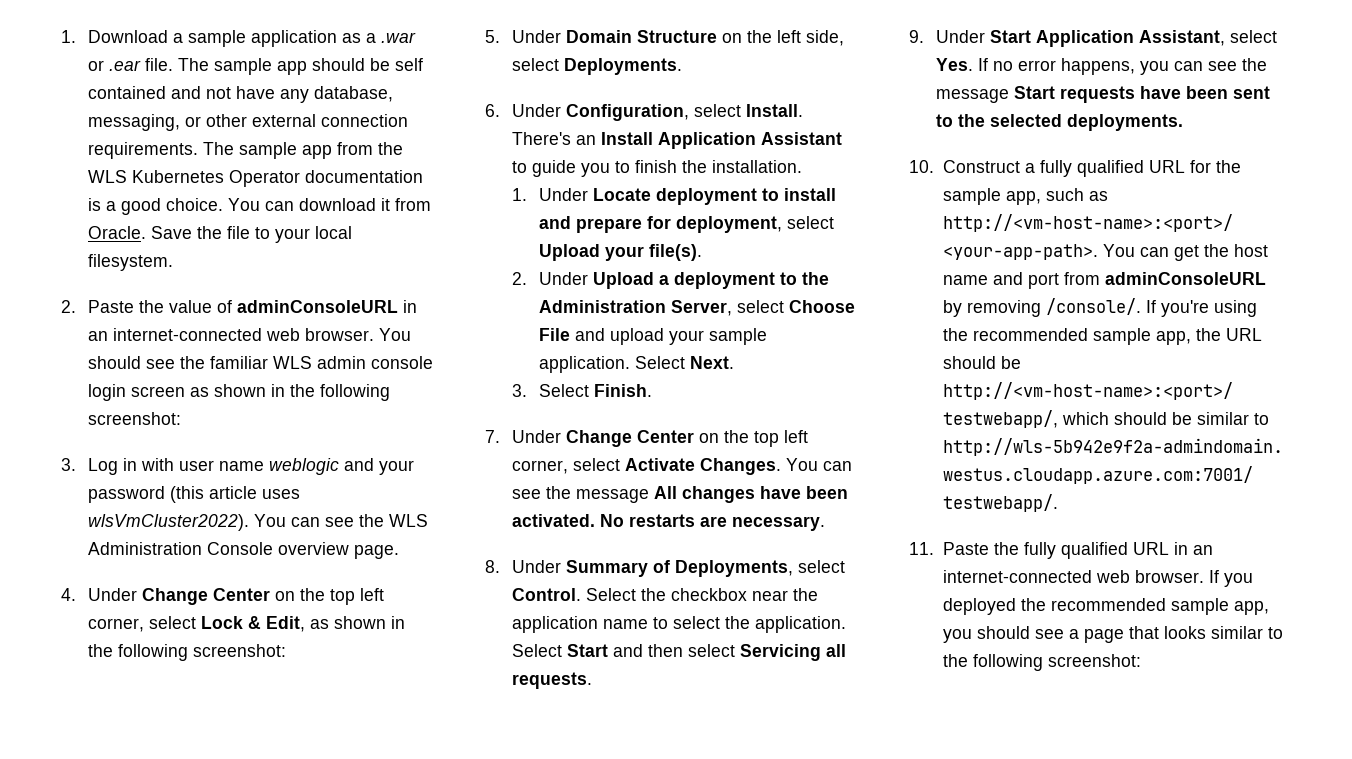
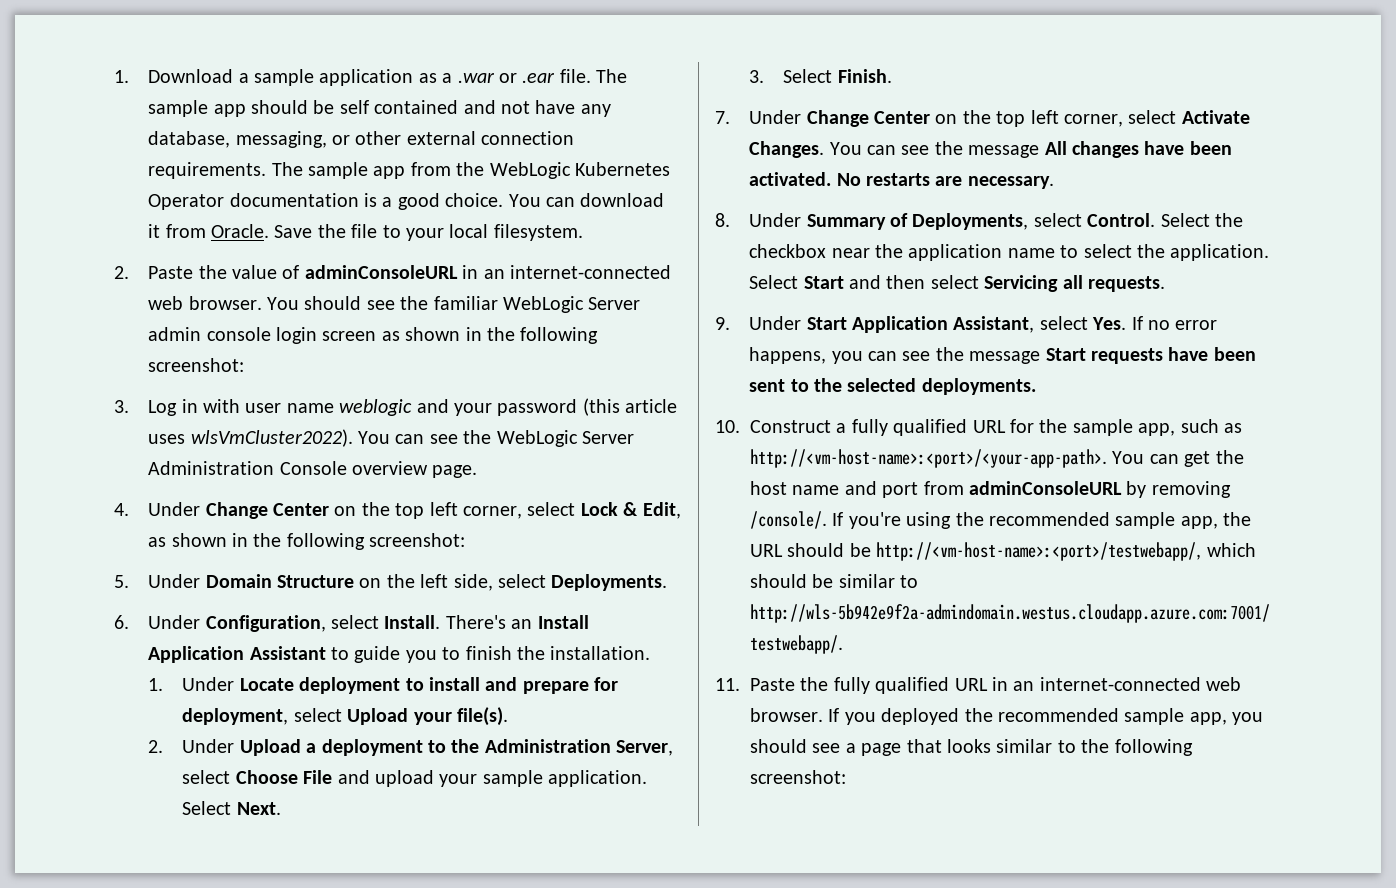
[88,170,128,183] WLS -> [489,162,571,179] WebLogic
[273,356,313,369] WLS -> [502,296,641,313] WebLogic Server
[389,514,429,527] WLS -> [496,430,634,447] WebLogic Server

